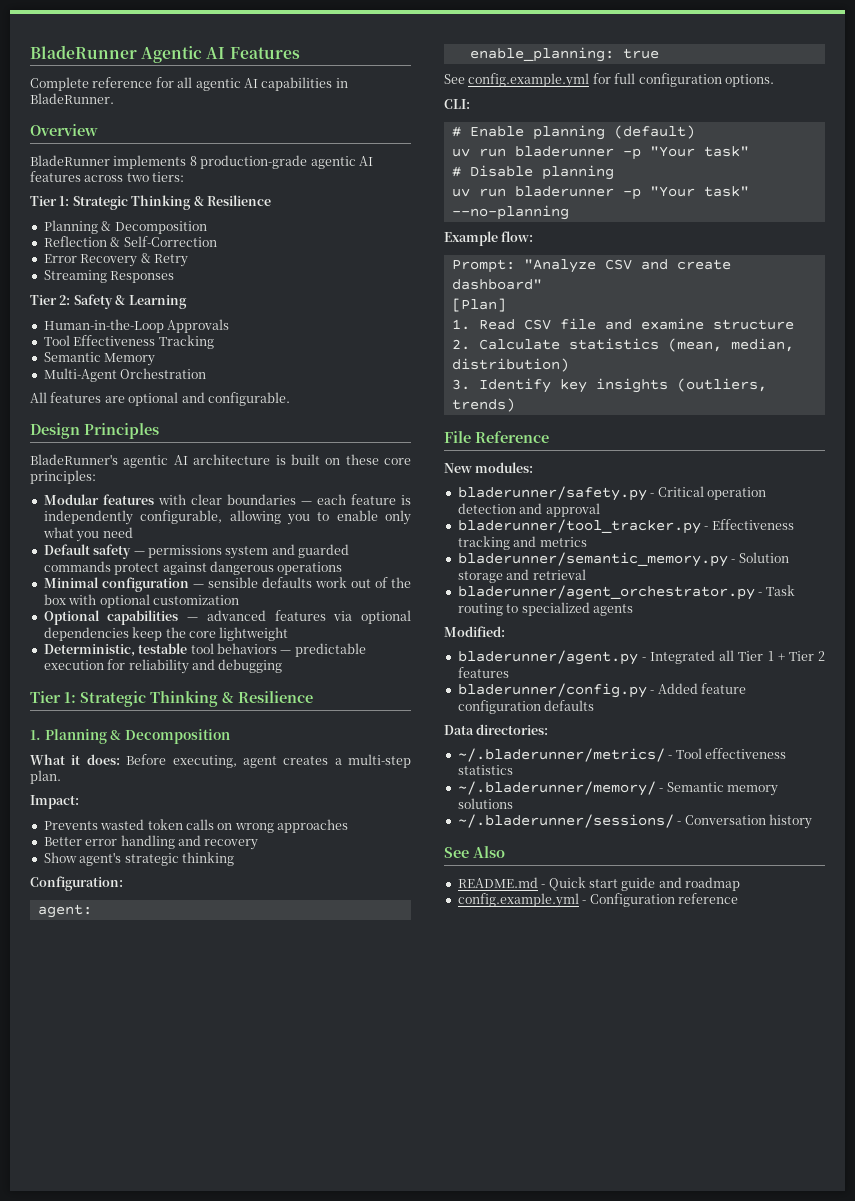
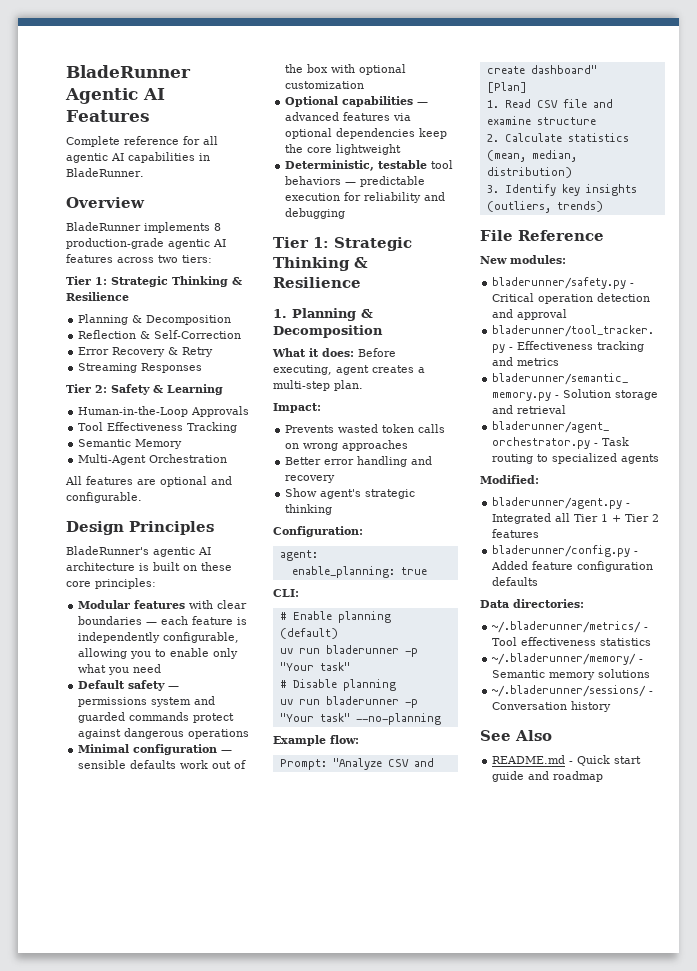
[444,73,774,88] // See config.example.yml for full configuration options. -> (427, 571) none
[457,893,738,908] // config.example.yml - Configuration reference -> (604, 776) none

